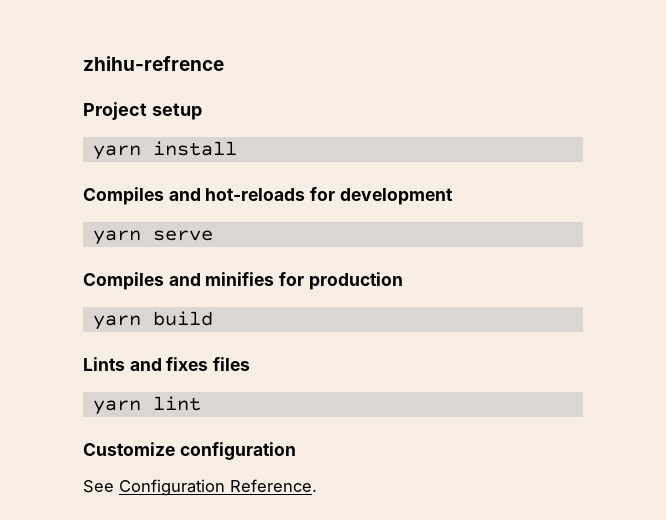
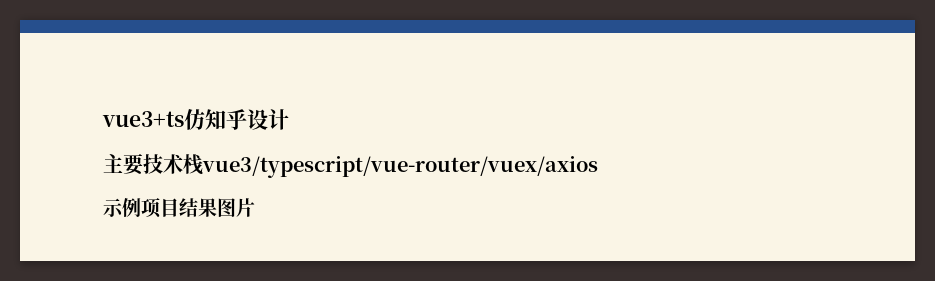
[83,56,224,71] [83,102,202,120] [92,141,237,160] [83,187,453,205] [92,230,213,245] [83,272,403,290] [92,311,213,330] [83,357,251,371] [92,396,201,415] [83,442,296,460] [83,479,317,496] zhihu-refrence // Project setup // yarn install // Compiles and hot-reloads for development // yarn serve // Compiles and minifies for production // yarn build // Lints and fixes files // yarn lint // Customize configuration // See Configuration Reference. -> [102,109,289,130] [103,154,598,178] [103,198,255,218] vue3+ts仿知乎设计 // 主要技术栈vue3/typescript/vue-router/vuex/axios // 示例项目结果图片

